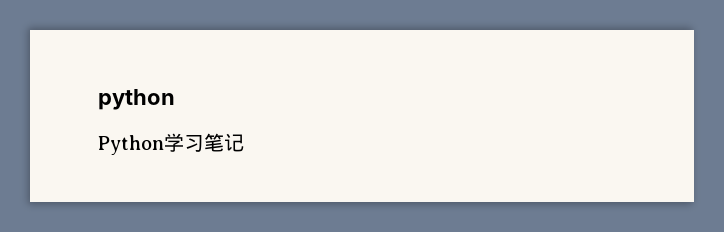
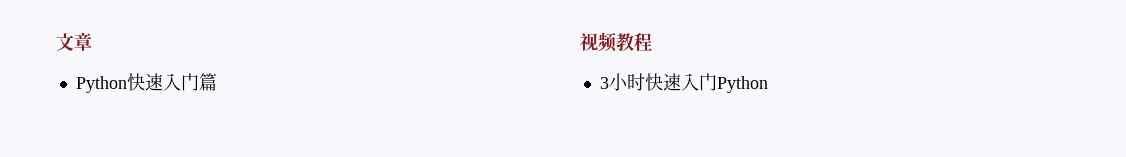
[98,89,175,110] [98,133,244,155] python // Python学习笔记 -> [56,32,92,51] [75,73,217,93] [580,32,652,52] [599,73,768,93] 文章 // Python快速入门篇 // 视频教程 // 3小时快速入门Python

